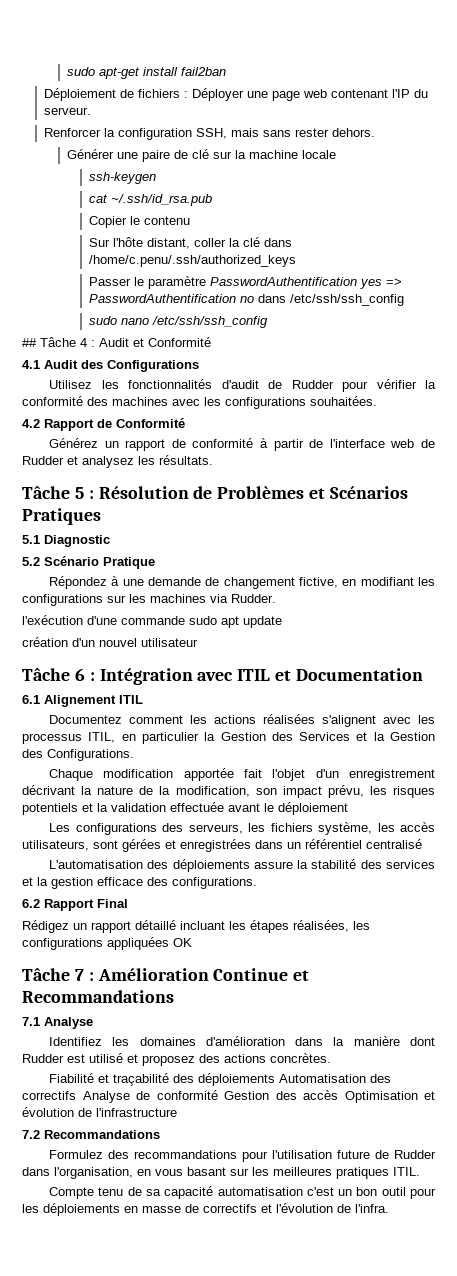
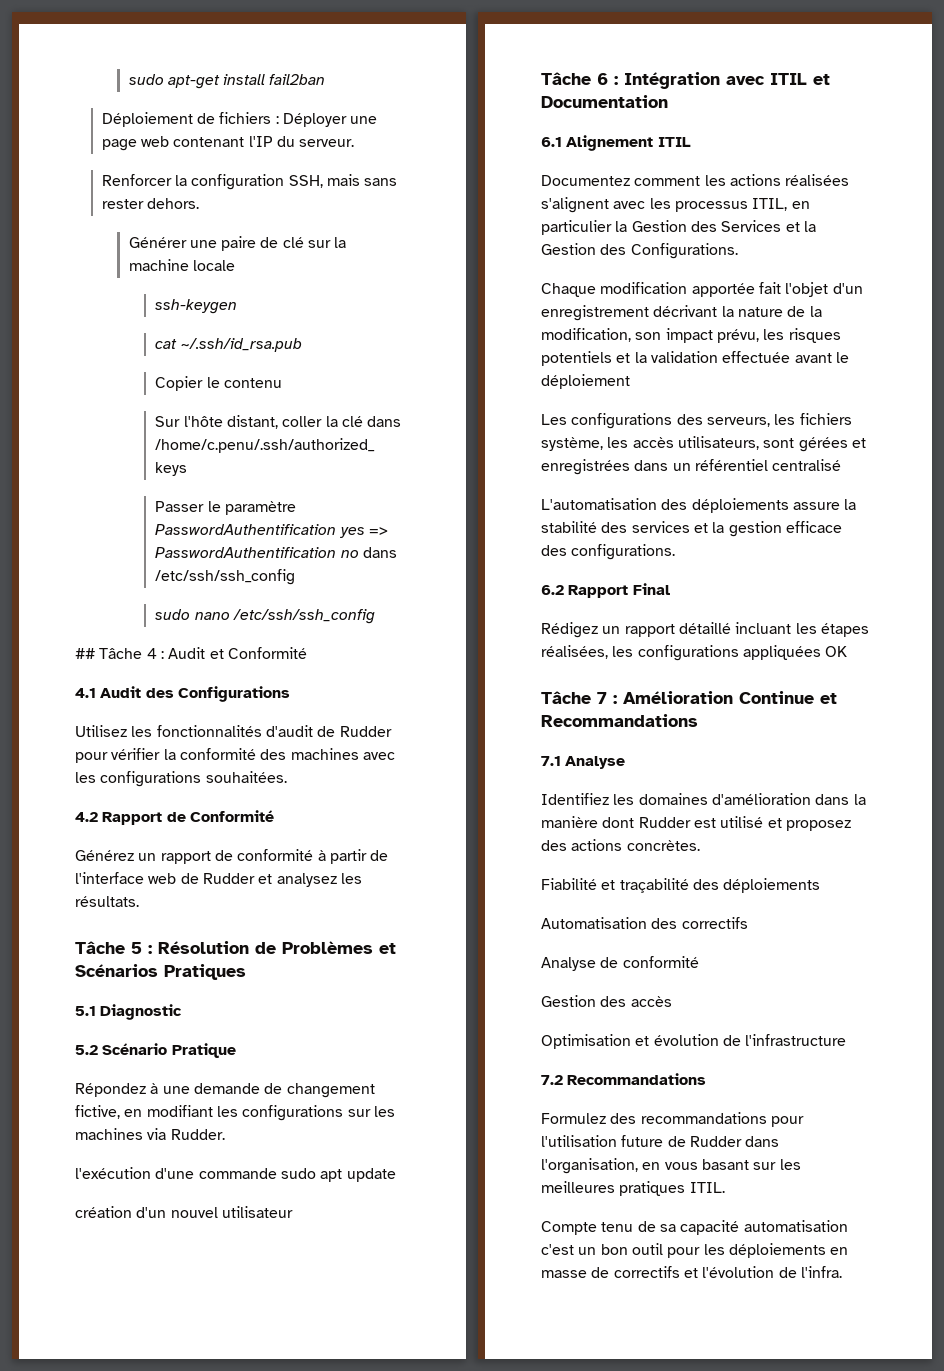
(276, 1079) none -> (821, 885) //
(76, 1095) none -> (748, 923) //
(218, 1095) none -> (699, 962) //
(338, 1095) none -> (672, 1001) //

